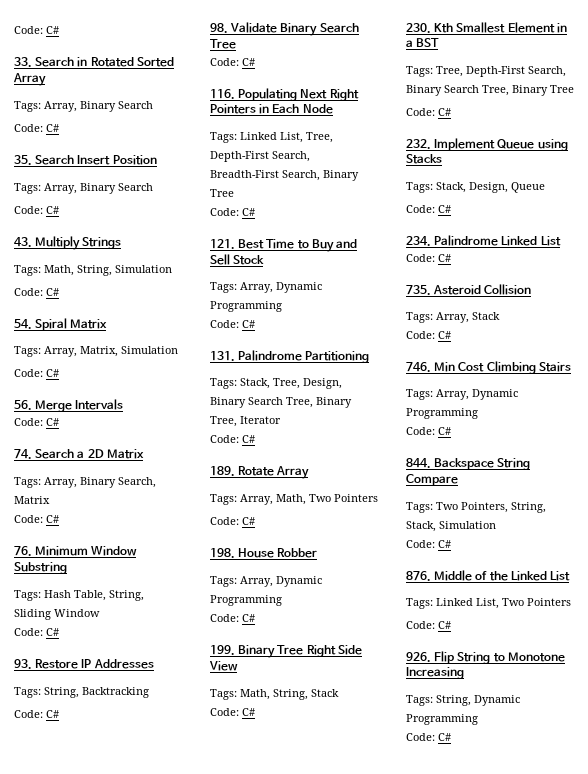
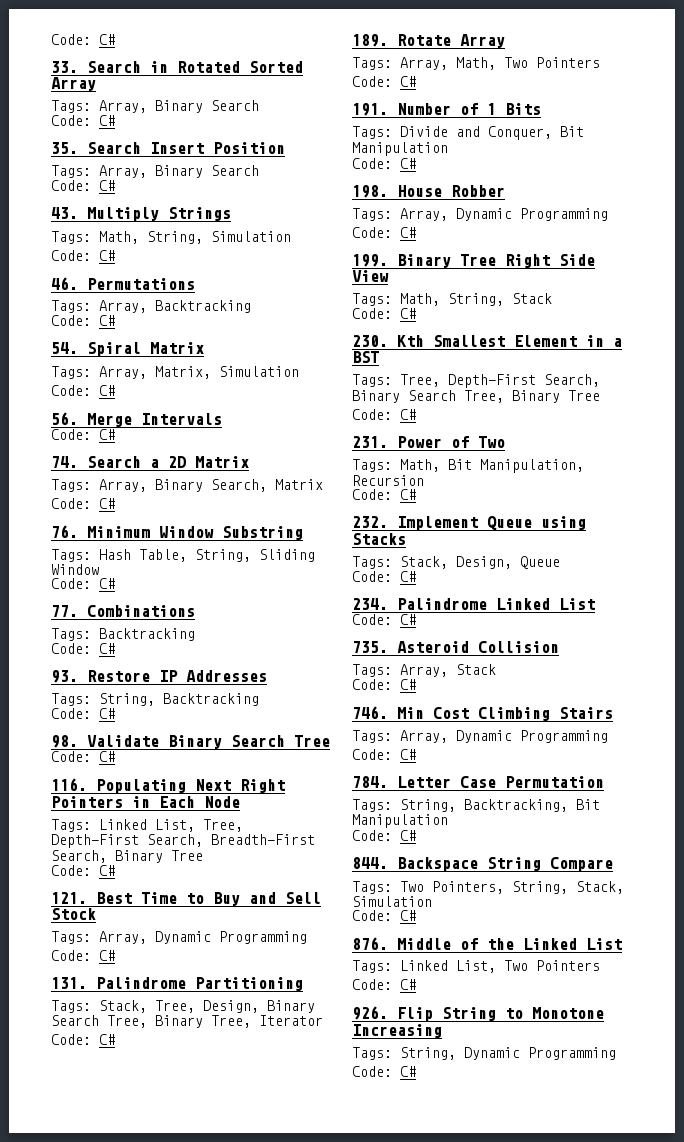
(59, 292) none -> [51,277,195,290] [51,300,251,313] [51,315,115,326] // 46. Permutations // Tags: Array, Backtracking // Code: C#
(59, 632) none -> [51,605,195,617] [51,628,195,641] [51,643,115,654] // 77. Combinations // Tags: Backtracking // Code: C#
(255, 521) none -> [352,103,541,116] [352,126,584,140] [352,142,448,156] [352,158,416,169] // 191. Number of 1 Bits // Tags: Divide and Conquer, Bit Manipulation // Code: C#
(451, 112) none -> [352,436,505,448] [352,459,584,473] [352,475,424,486] [352,489,416,500] // 231. Power of Two // Tags: Math, Bit Manipulation, Recursion // Code: C#
(451, 431) none -> [352,776,604,788] [352,799,600,812] [352,814,448,828] [352,830,416,841] // 784. Letter Case Permutation // Tags: String, Backtracking, Bit Manipulation // Code: C#

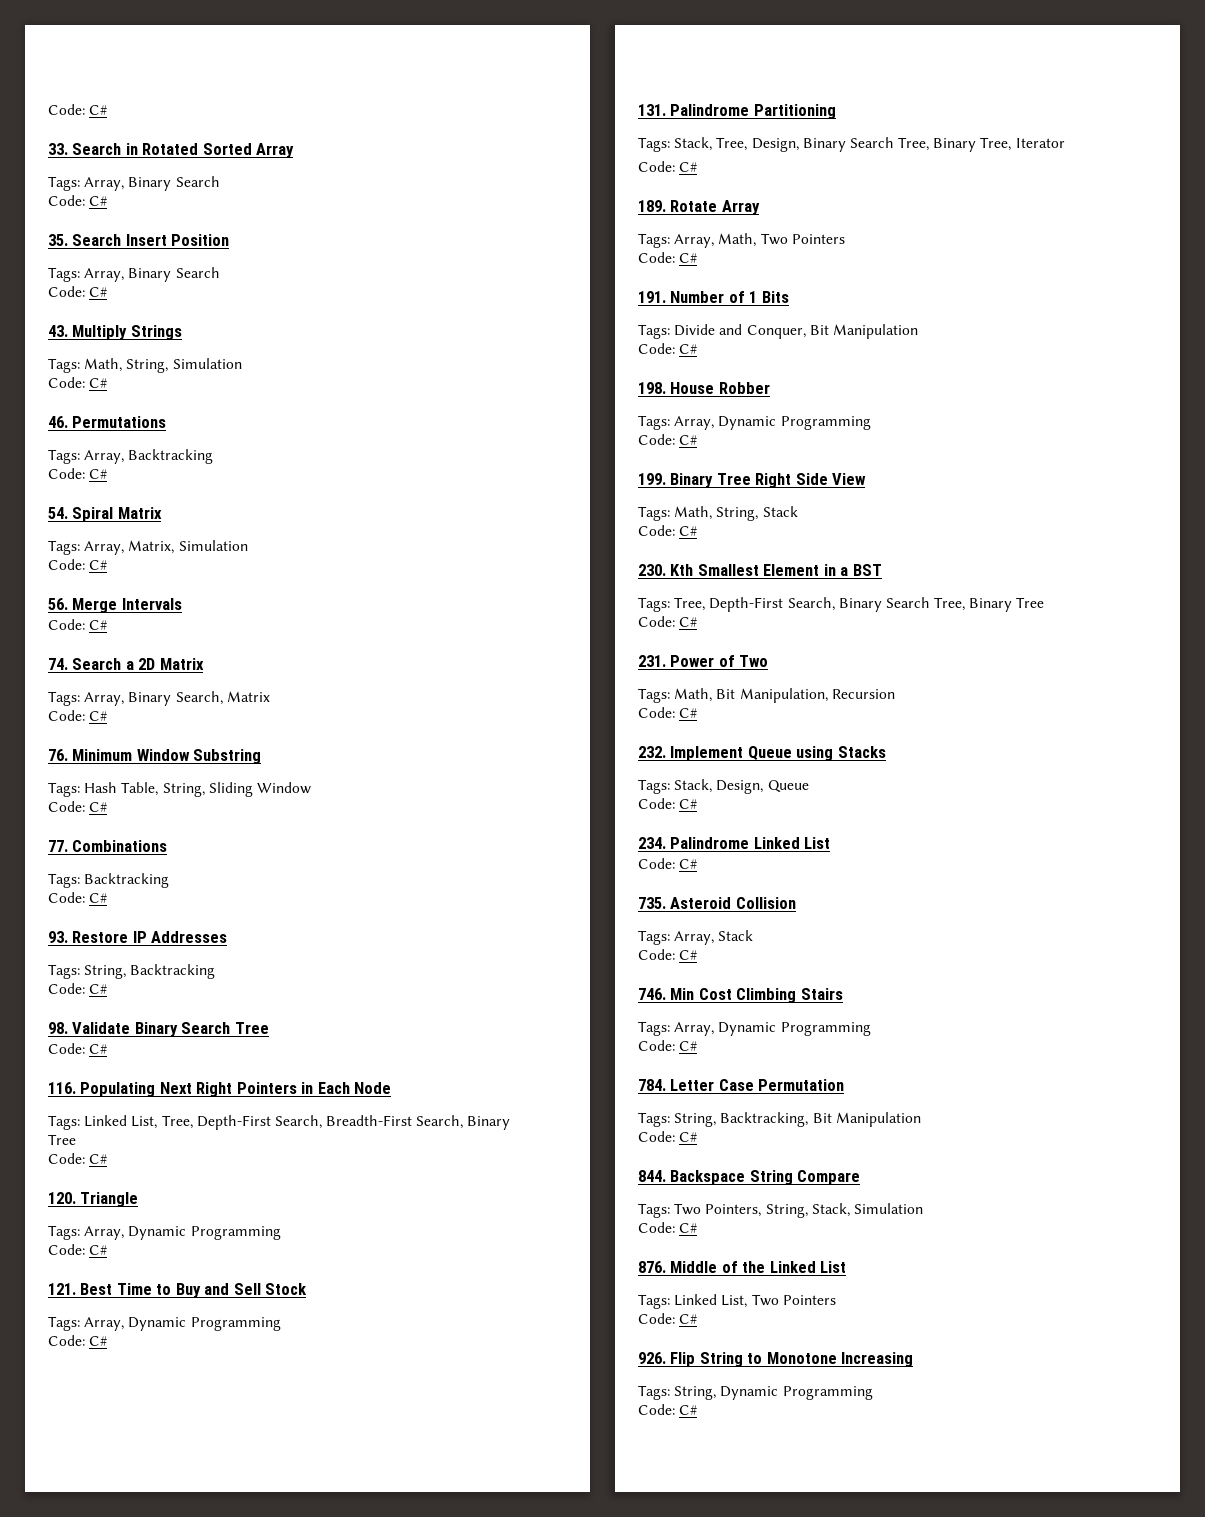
(115, 870) none -> [48,1192,139,1207] [48,1225,281,1240] [48,1244,108,1255] // 120. Triangle // Tags: Array, Dynamic Programming // Code: C#

